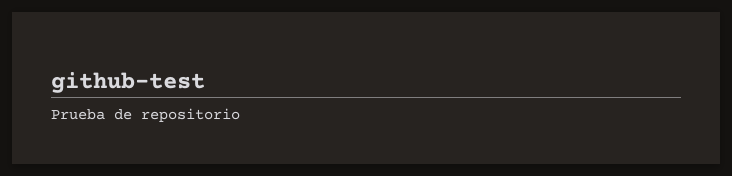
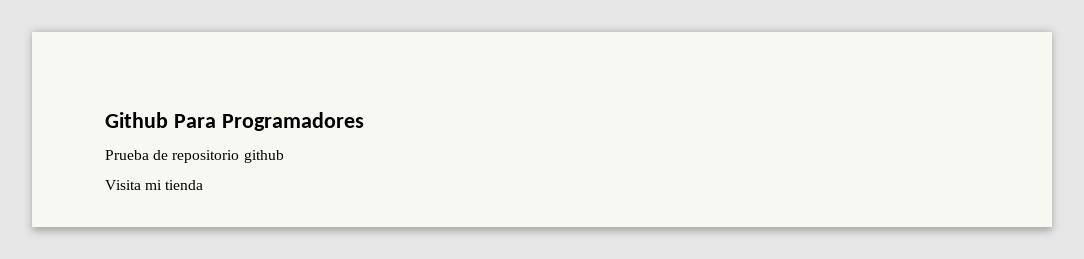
[51,72,205,93] github-test -> [105,112,364,131] Github Para Programadores
(240, 115) none -> [243,150,284,163] [105,180,204,190] github // Visita mi tienda

